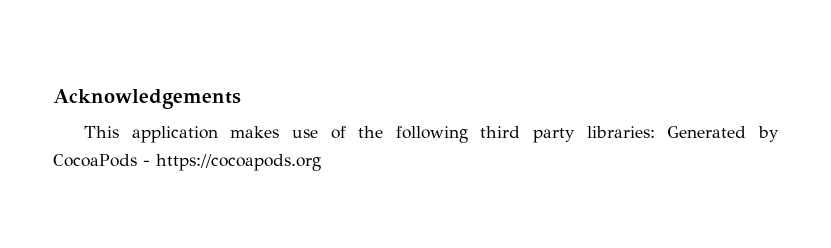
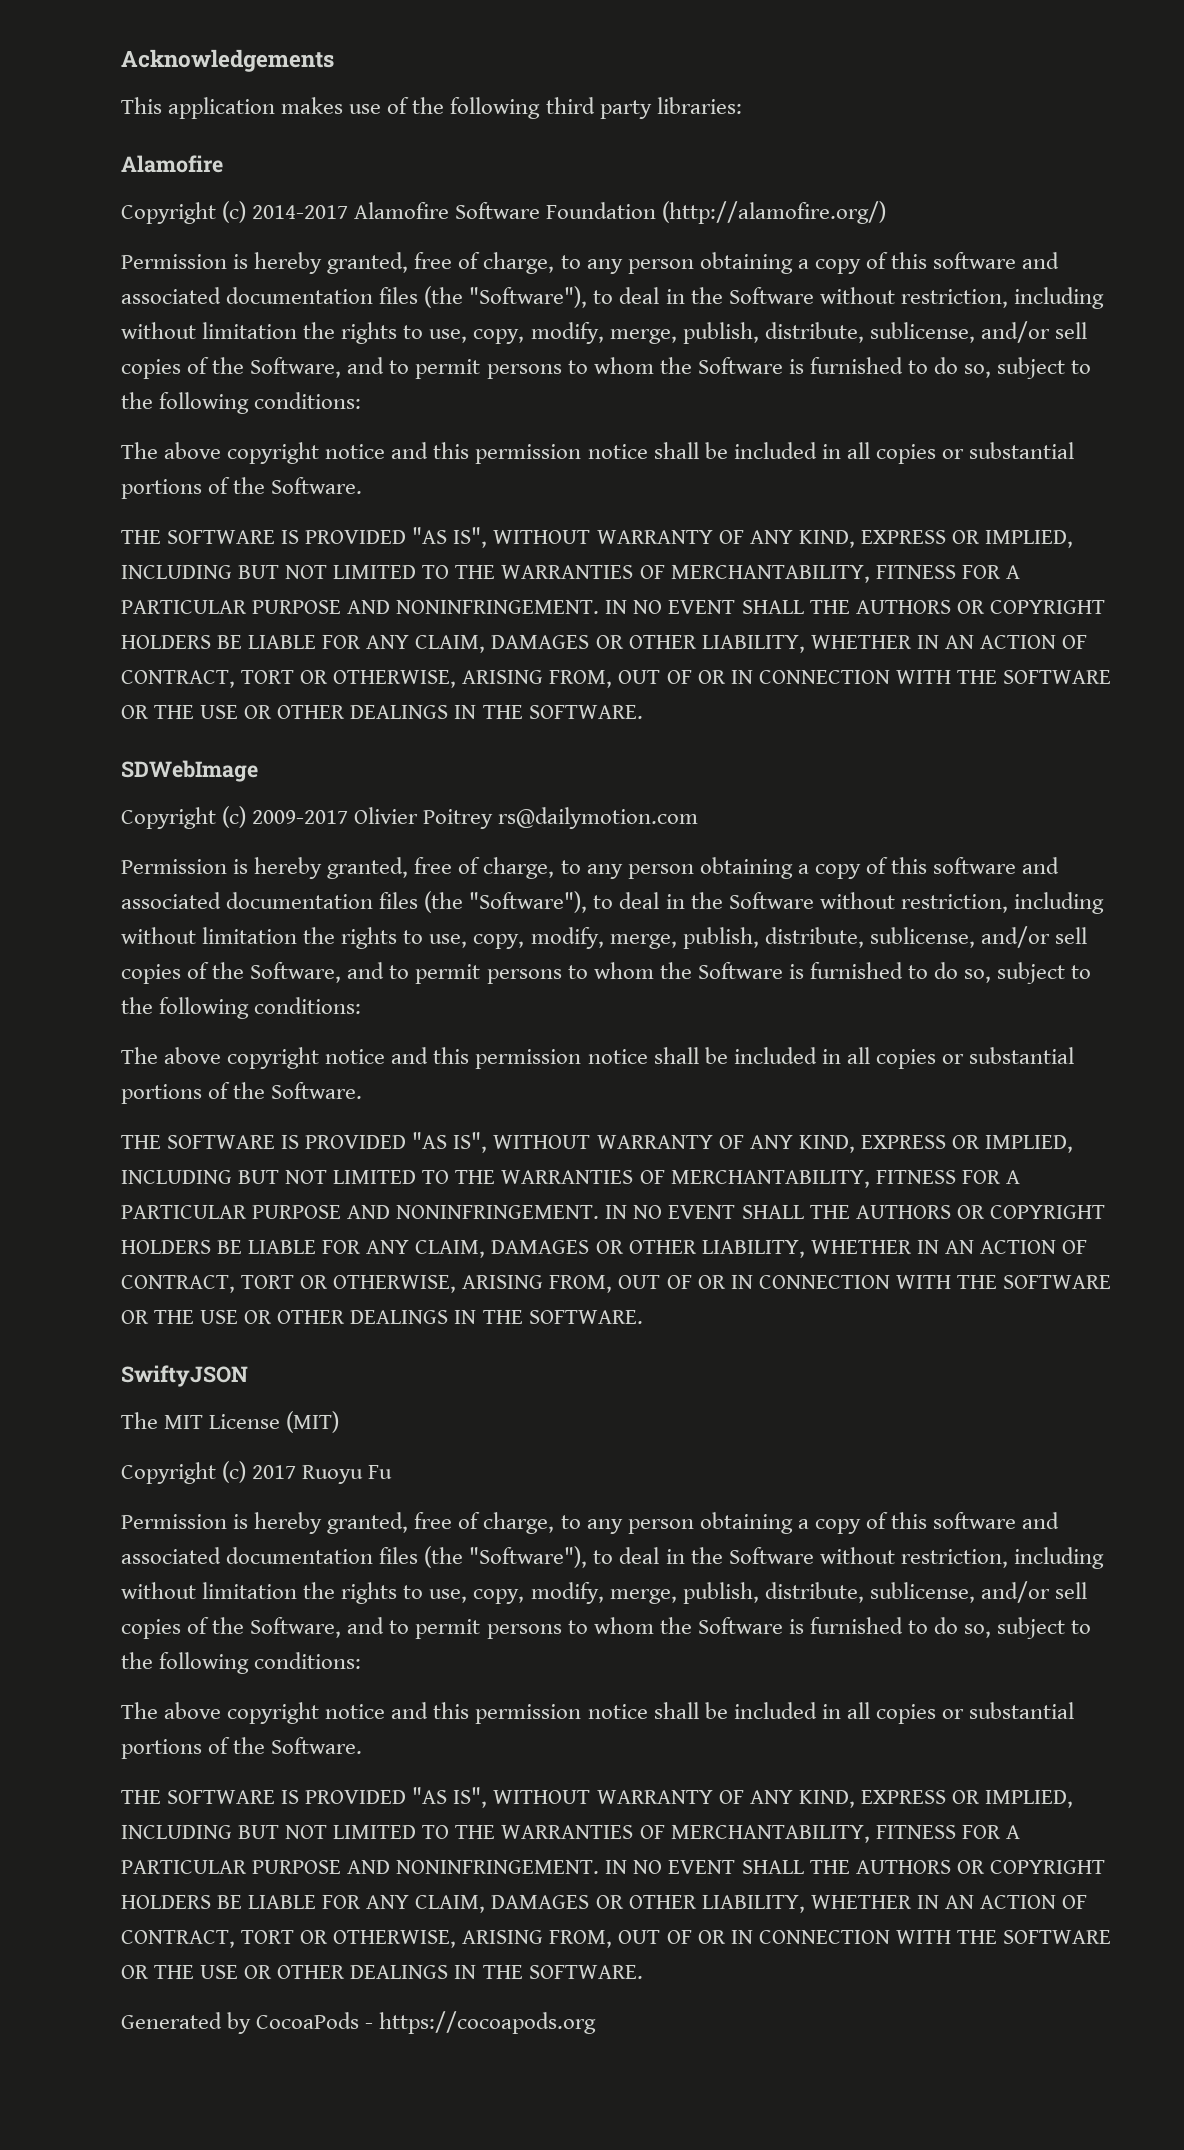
(655, 132) none -> [121,155,223,173] [121,201,887,224] [121,252,1060,274] [121,286,1104,309] [121,321,1087,344] [121,357,1092,379] [121,392,362,414] [121,442,1075,464] [121,477,363,499] [121,527,1073,548] [121,565,1020,583] [121,600,1105,614] [121,635,1088,653] [121,670,1111,688] [121,705,643,719] [121,760,258,782] [121,806,699,829] [121,857,1060,879] [121,891,1104,914] [121,926,1087,949] [121,962,1092,984] [121,997,362,1019] [121,1047,1075,1069] [121,1082,363,1104] [121,1132,1073,1153] [121,1170,1020,1188] [121,1205,1105,1219] [121,1240,1088,1258] [121,1275,1111,1293] [121,1310,643,1324] [121,1365,248,1387] [121,1411,340,1433] [121,1461,393,1484] [121,1512,1060,1534] [121,1546,1104,1569] [121,1581,1087,1604] [121,1617,1092,1639] [121,1652,362,1674] [121,1702,1075,1724] [121,1737,363,1759] [121,1787,1073,1808] [121,1825,1020,1843] [121,1860,1105,1874] [121,1895,1088,1913] [121,1930,1111,1948] [121,1965,643,1979] // Alamofire // Copyright (c) 2014-2017 Alamofire Software Foundation (http://alamofire.org/) // Permission is hereby granted, free of charge, to any person obtaining a copy of this software and associated documentation files (the "Software"), to deal in the Software without restriction, including without limitation the rights to use, copy, modify, merge, publish, distribute, sublicense, and/or sell copies of the Software, and to permit persons to whom the Software is furnished to do so, subject to the following conditions: // The above copyright notice and this permission notice shall be included in all copies or substantial portions of the Software. // THE SOFTWARE IS PROVIDED "AS IS", WITHOUT WARRANTY OF ANY KIND, EXPRESS OR IMPLIED, INCLUDING BUT NOT LIMITED TO THE WARRANTIES OF MERCHANTABILITY, FITNESS FOR A PARTICULAR PURPOSE AND NONINFRINGEMENT. IN NO EVENT SHALL THE AUTHORS OR COPYRIGHT HOLDERS BE LIABLE FOR ANY CLAIM, DAMAGES OR OTHER LIABILITY, WHETHER IN AN ACTION OF CONTRACT, TORT OR OTHERWISE, ARISING FROM, OUT OF OR IN CONNECTION WITH THE SOFTWARE OR THE USE OR OTHER DEALINGS IN THE SOFTWARE. // SDWebImage // Copyright (c) 2009-2017 Olivier Poitrey rs@dailymotion.com // Permission is hereby granted, free of charge, to any person obtaining a copy of this software and associated documentation files (the "Software"), to deal in the Software without restriction, including without limitation the rights to use, copy, modify, merge, publish, distribute, sublicense, and/or sell copies of the Software, and to permit persons to whom the Software is furnished to do so, subject to the following conditions: // The above copyright notice and this permission notice shall be included in all copies or substantial portions of the Software. // THE SOFTWARE IS PROVIDED "AS IS", WITHOUT WARRANTY OF ANY KIND, EXPRESS OR IMPLIED, INCLUDING BUT NOT LIMITED TO THE WARRANTIES OF MERCHANTABILITY, FITNESS FOR A PARTICULAR PURPOSE AND NONINFRINGEMENT. IN NO EVENT SHALL THE AUTHORS OR COPYRIGHT HOLDERS BE LIABLE FOR ANY CLAIM, DAMAGES OR OTHER LIABILITY, WHETHER IN AN ACTION OF CONTRACT, TORT OR OTHERWISE, ARISING FROM, OUT OF OR IN CONNECTION WITH THE SOFTWARE OR THE USE OR OTHER DEALINGS IN THE SOFTWARE. // SwiftyJSON // The MIT License (MIT) // Copyright (c) 2017 Ruoyu Fu // Permission is hereby granted, free of charge, to any person obtaining a copy of this software and associated documentation files (the "Software"), to deal in the Software without restriction, including without limitation the rights to use, copy, modify, merge, publish, distribute, sublicense, and/or sell copies of the Software, and to permit persons to whom the Software is furnished to do so, subject to the following conditions: // The above copyright notice and this permission notice shall be included in all copies or substantial portions of the Software. // THE SOFTWARE IS PROVIDED "AS IS", WITHOUT WARRANTY OF ANY KIND, EXPRESS OR IMPLIED, INCLUDING BUT NOT LIMITED TO THE WARRANTIES OF MERCHANTABILITY, FITNESS FOR A PARTICULAR PURPOSE AND NONINFRINGEMENT. IN NO EVENT SHALL THE AUTHORS OR COPYRIGHT HOLDERS BE LIABLE FOR ANY CLAIM, DAMAGES OR OTHER LIABILITY, WHETHER IN AN ACTION OF CONTRACT, TORT OR OTHERWISE, ARISING FROM, OUT OF OR IN CONNECTION WITH THE SOFTWARE OR THE USE OR OTHER DEALINGS IN THE SOFTWARE. //

